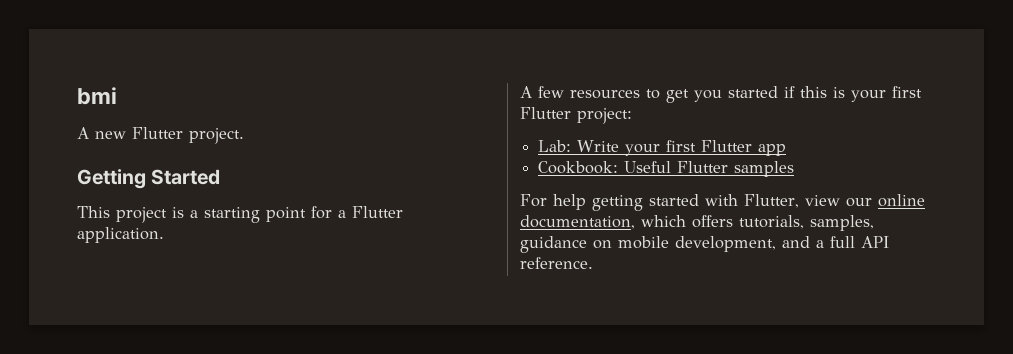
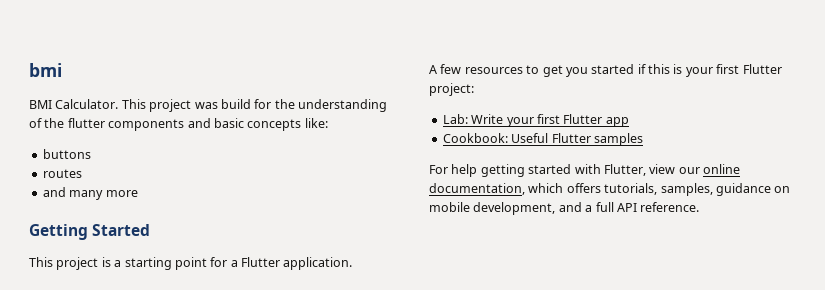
[77,127,244,144] A new Flutter project. -> [29,99,387,112] [29,118,328,131] [42,149,91,159] [42,169,82,178] [42,187,138,200] BMI Calculator. This project was build for the understanding of the flutter components and basic concepts like: // buttons // routes // and many more

